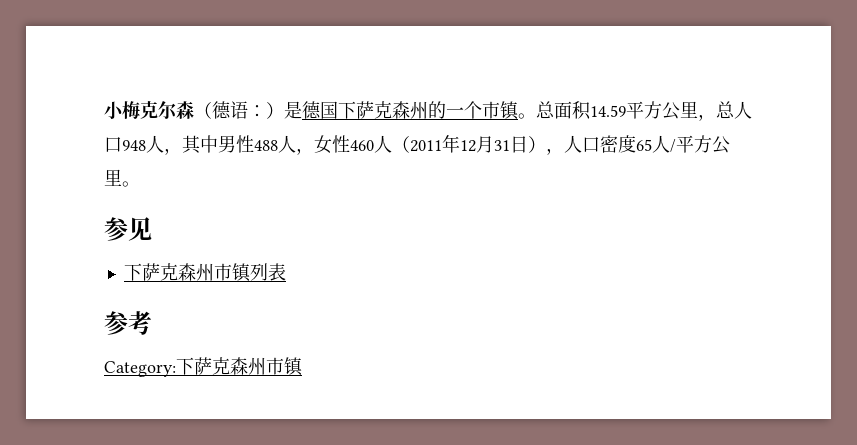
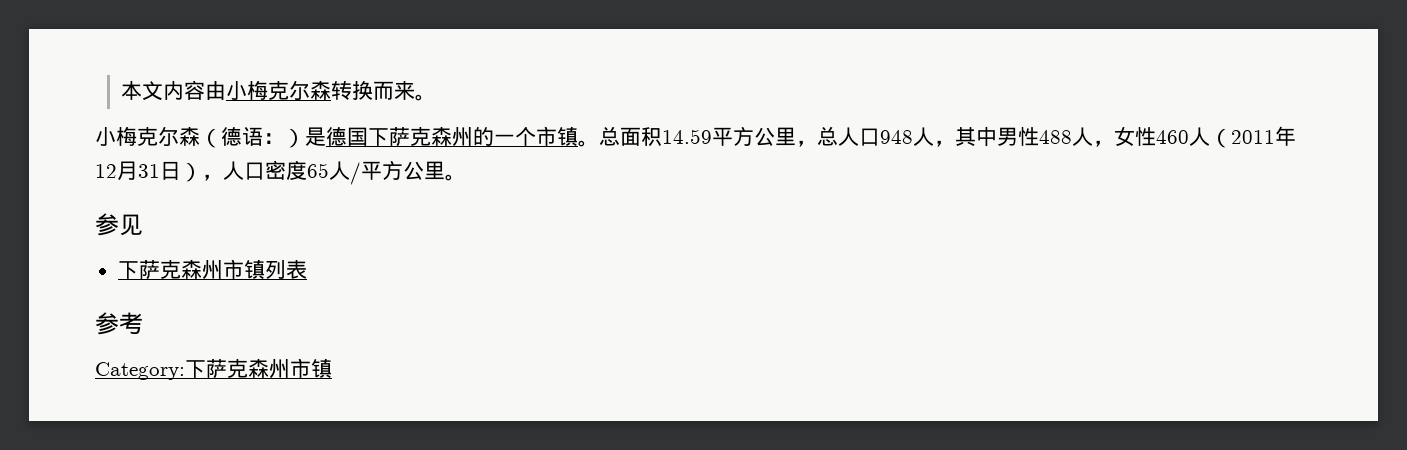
(104, 110) none -> [120,80,436,101] 本文内容由小梅克尔森转换而来。 //

